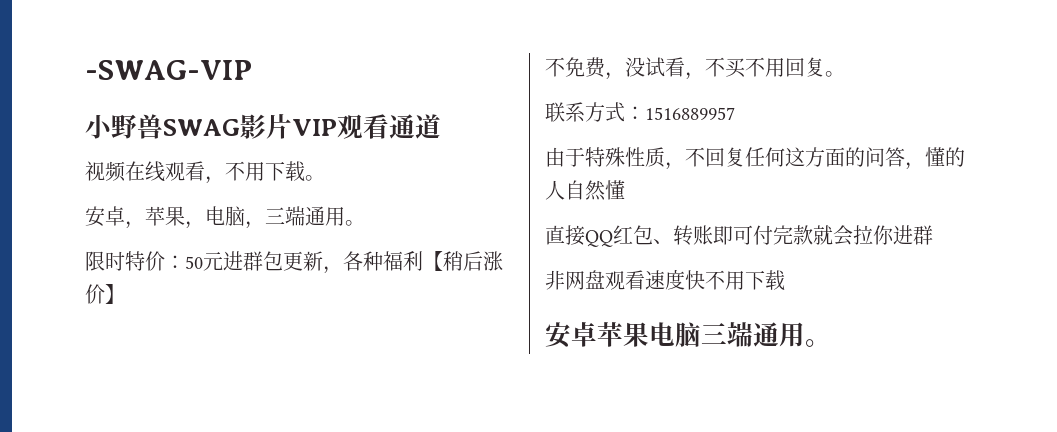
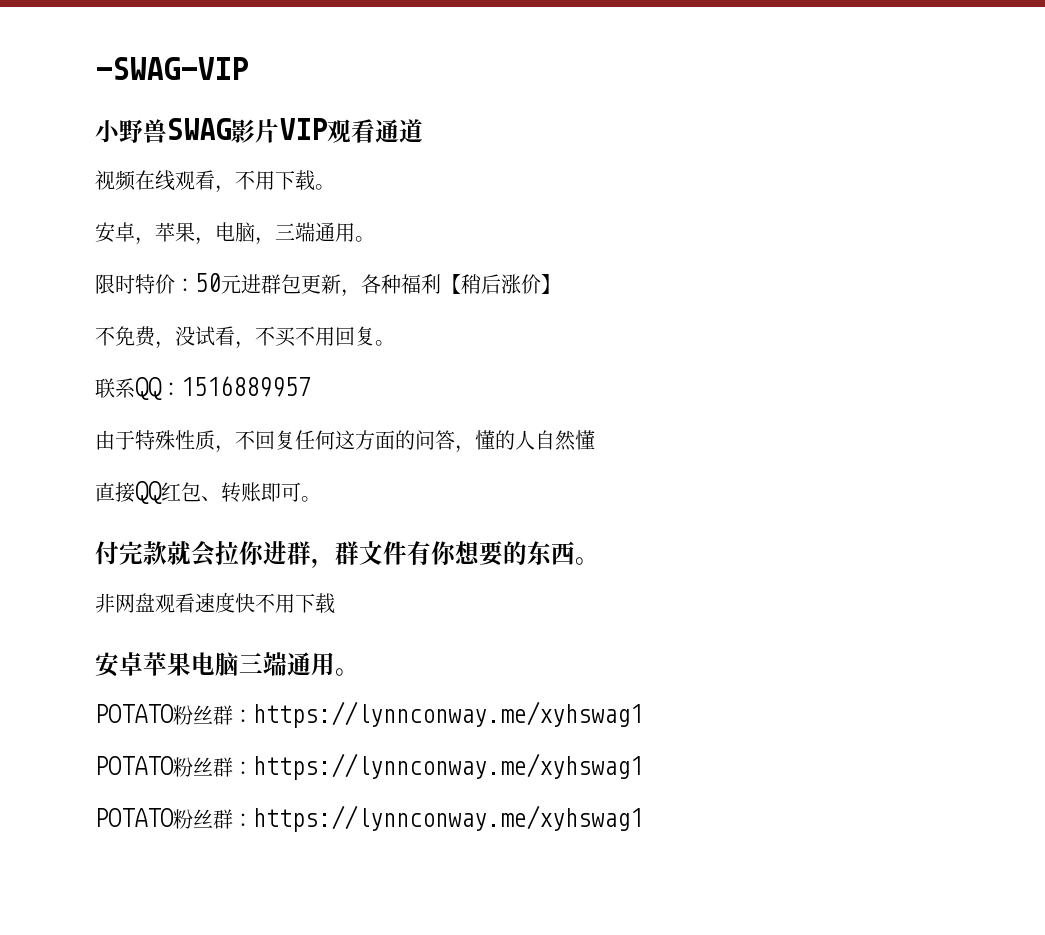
[585,102,625,122] 方式 -> [135,377,162,400] QQ
(753, 235) none -> [301,496,321,502] 。 //
(933, 235) none -> [311,541,599,568] ，群文件有你想要的东西。
(831, 343) none -> [95,701,643,728] [95,753,643,780] [95,805,643,832] // POTATO粉丝群：https://lynnconway.me/xyhswag1 // POTATO粉丝群：https://lynnconway.me/xyhswag1 // POTATO粉丝群：https://lynnconway.me/xyhswag1

